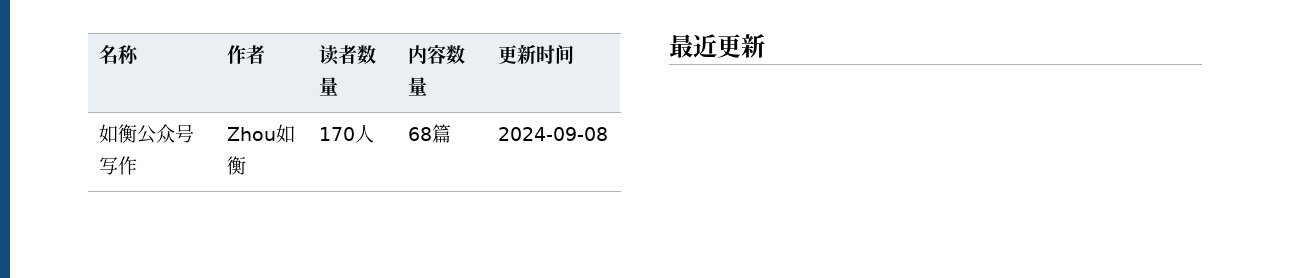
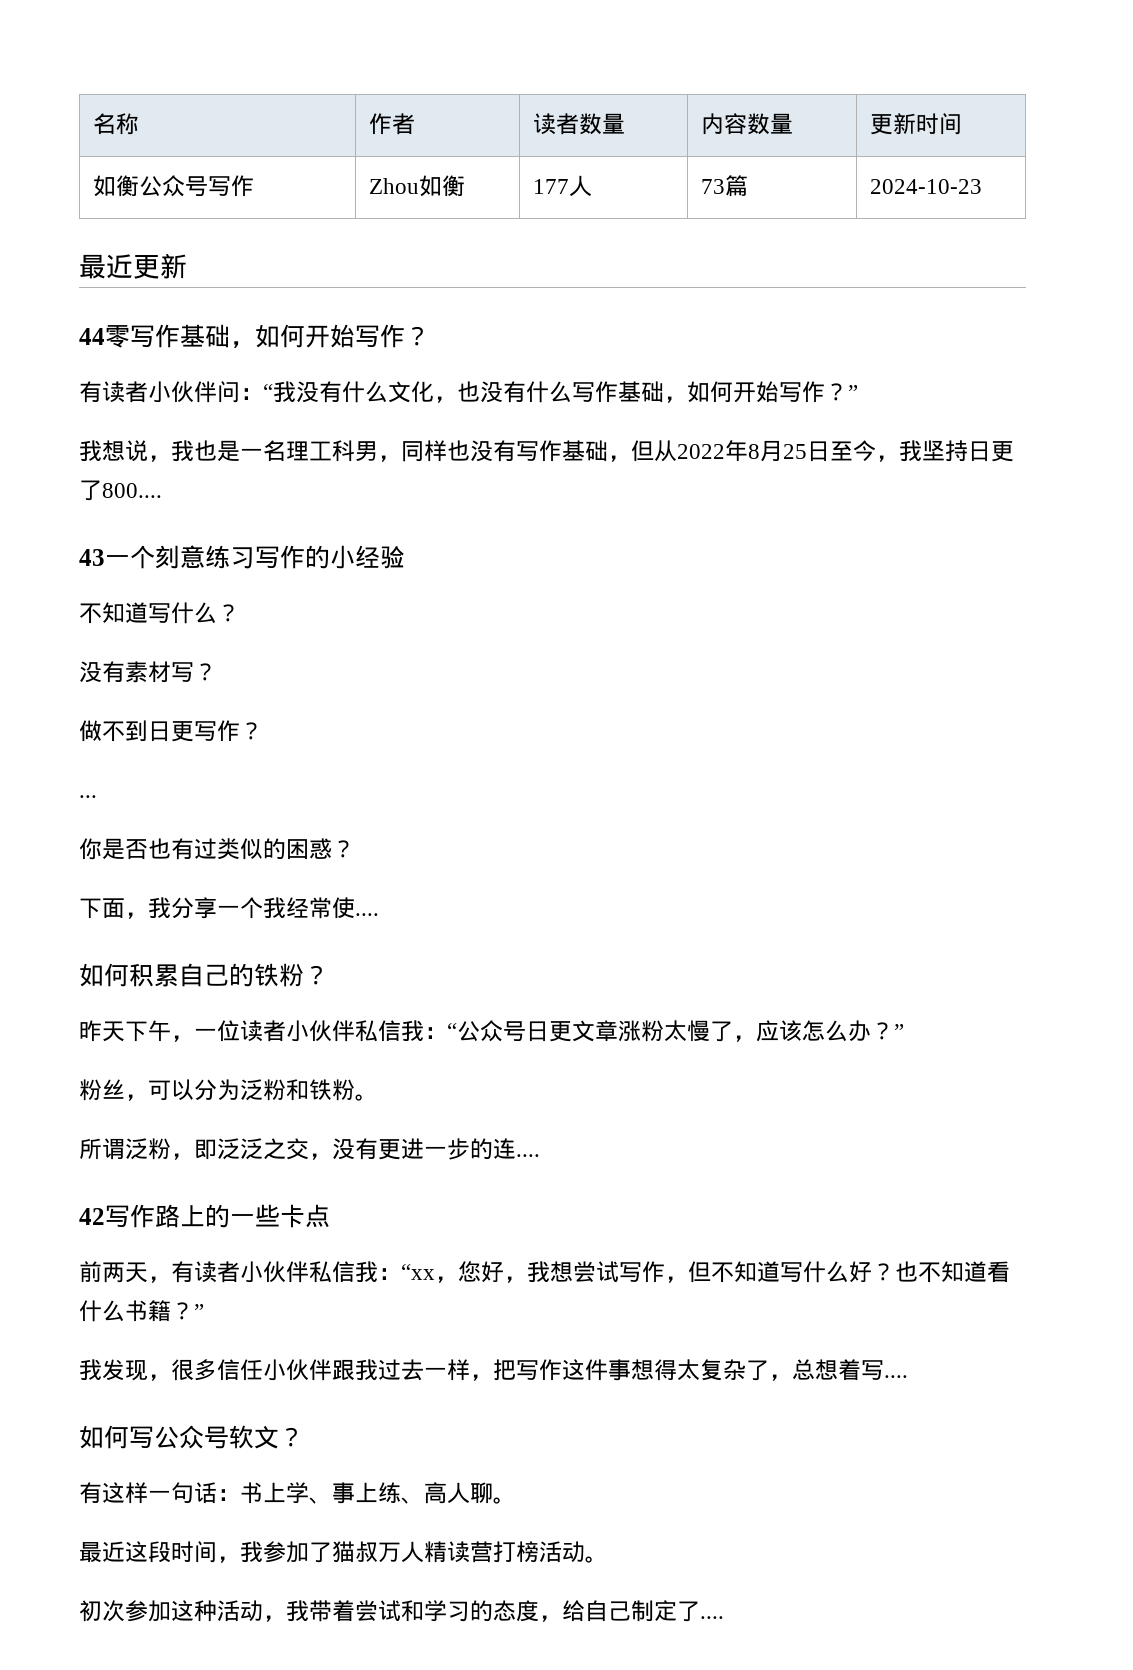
[318,127,355,141] 170 -> [532,179,569,194] 177
[407,127,432,141] 68 -> [700,179,725,194] 73
[497,127,608,141] 2024-09-08 -> [869,179,982,194] 2024-10-23
(765, 46) none -> [79,324,430,349] [79,381,858,403] [79,440,1014,462] [79,480,162,501] [79,545,405,569] [79,602,240,624] [79,661,217,683] [79,720,263,742] [79,795,97,798] [79,838,355,860] [79,897,379,919] [79,963,329,987] [79,1020,904,1042] [79,1079,378,1101] [79,1138,540,1160] [79,1204,330,1228] [79,1261,1010,1283] [79,1300,204,1322] [79,1359,908,1381] [79,1425,304,1449] [79,1482,516,1504] [79,1541,608,1563] [79,1600,724,1622] // 44零写作基础，如何开始写作？ // 有读者小伙伴问：“我没有什么文化，也没有什么写作基础，如何开始写作？” // 我想说，我也是一名理工科男，同样也没有写作基础，但从2022年8月25日至今，我坚持日更了800.... // 43一个刻意练习写作的小经验 // 不知道写什么？ // 没有素材写？ // 做不到日更写作？ // ... // 你是否也有过类似的困惑？ // 下面，我分享一个我经常使.... // 如何积累自己的铁粉？ // 昨天下午，一位读者小伙伴私信我：“公众号日更文章涨粉太慢了，应该怎么办？” // 粉丝，可以分为泛粉和铁粉。 // 所谓泛粉，即泛泛之交，没有更进一步的连.... // 42写作路上的一些卡点 // 前两天，有读者小伙伴私信我：“xx，您好，我想尝试写作，但不知道写什么好？也不知道看什么书籍？” // 我发现，很多信任小伙伴跟我过去一样，把写作这件事想得太复杂了，总想着写.... // 如何写公众号软文？ // 有这样一句话：书上学、事上练、高人聊。 // 最近这段时间，我参加了猫叔万人精读营打榜活动。 // 初次参加这种活动，我带着尝试和学习的态度，给自己制定了....

